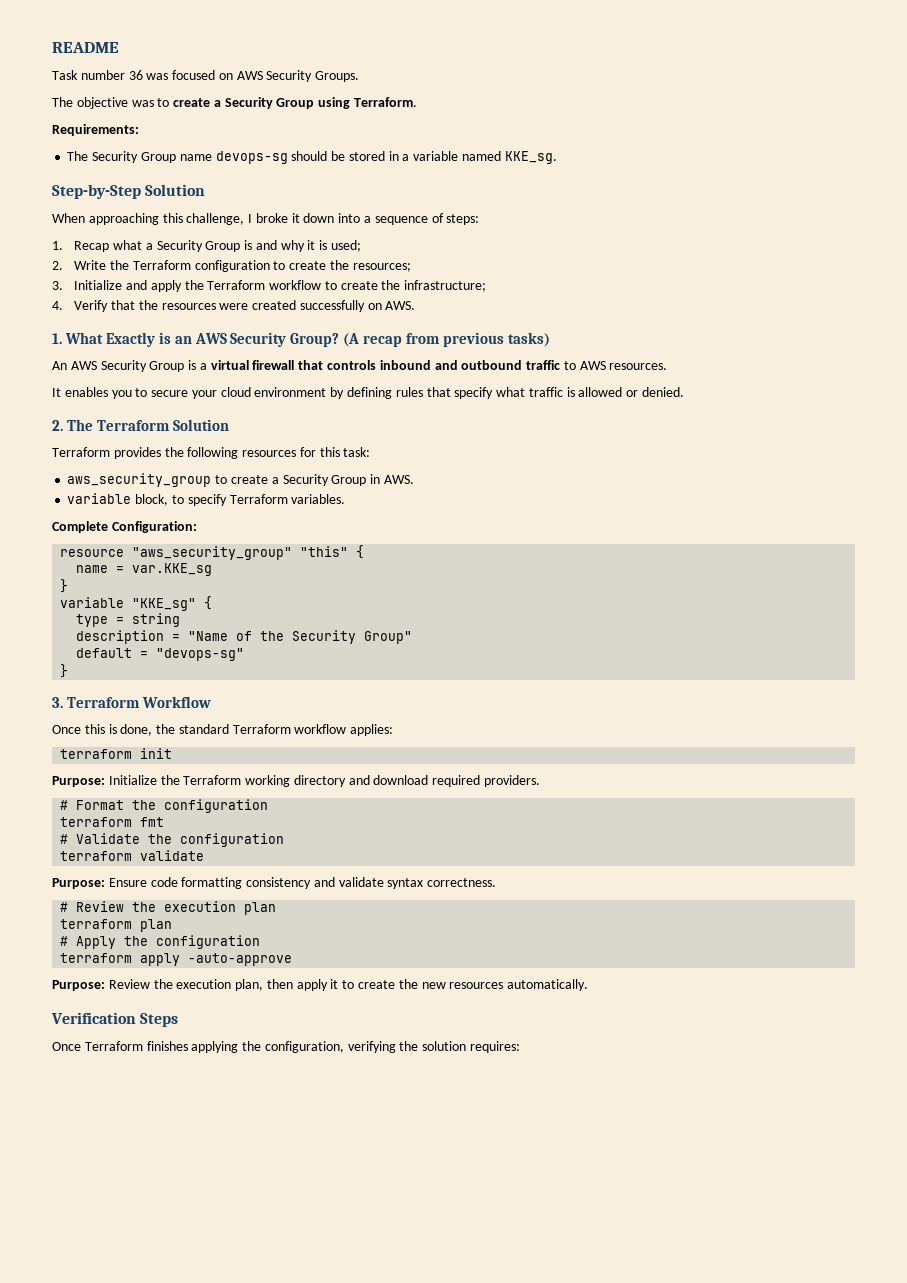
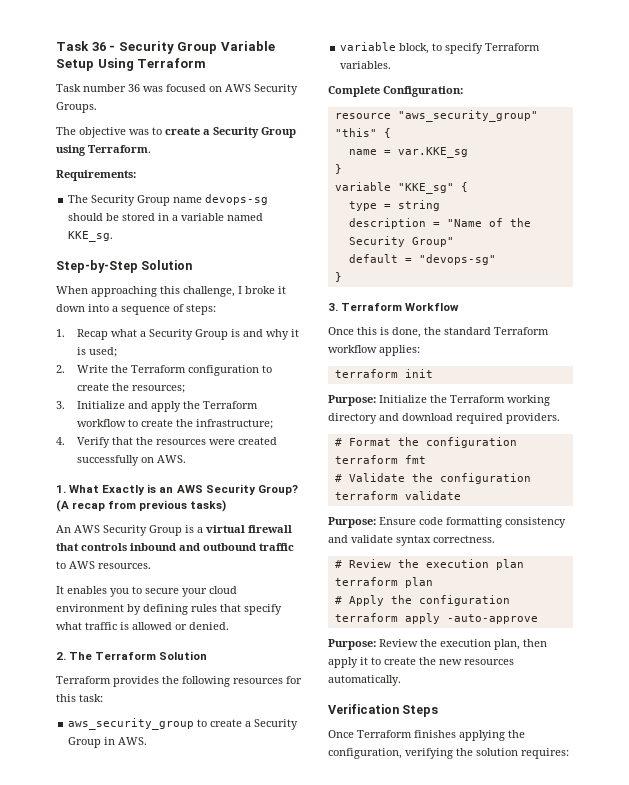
[52,42,119,53] README -> [56,41,275,54] [56,58,207,71] Task 36 - Security Group Variable Setup Using Terraform

